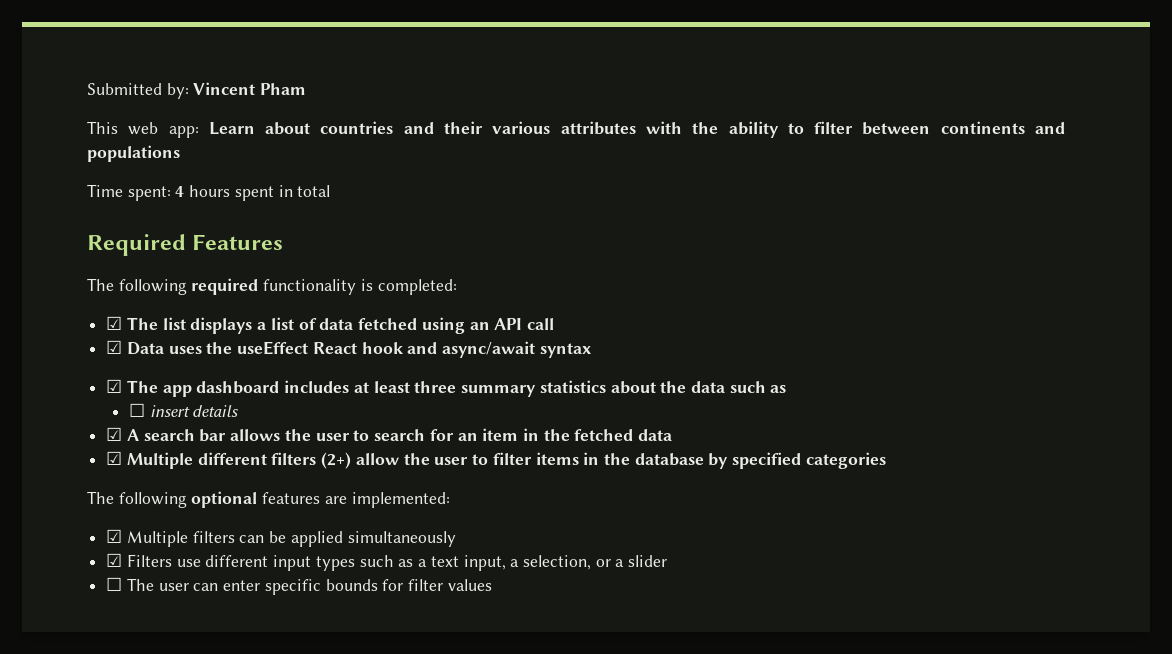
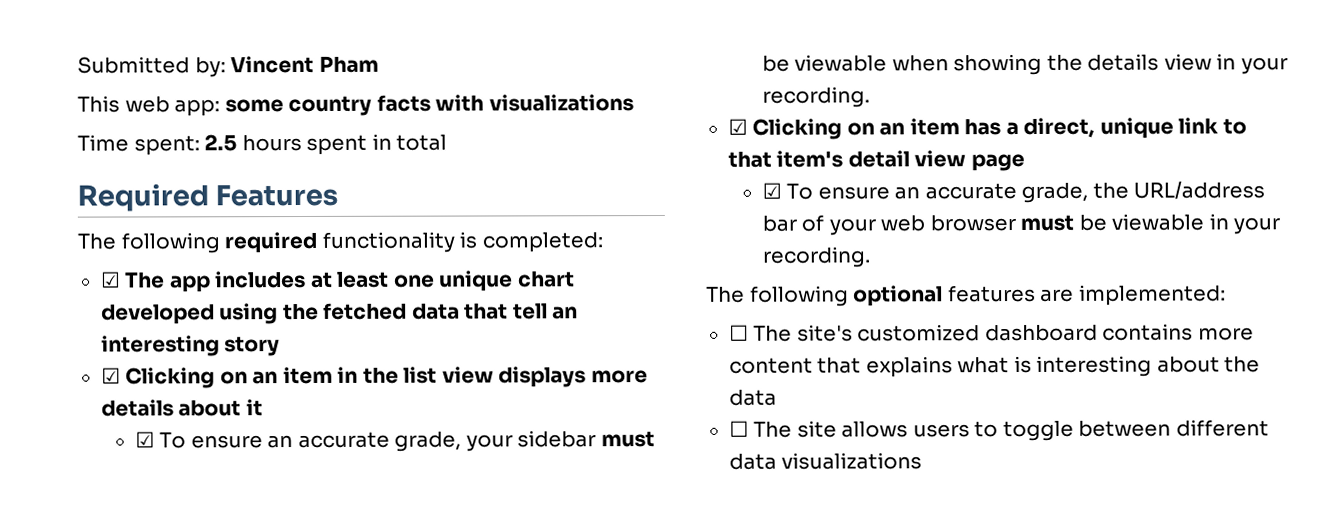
[208,121,1065,138] [87,145,180,162] Learn about countries and their various attributes with the ability to filter between continents and populations -> [224,94,634,117] some country facts with visualizations
[175,186,185,197] 4 -> [204,134,238,152] 2.5
[106,316,554,334] [106,340,591,358] // ☑ The list displays a list of data fetched using an API call // ☑ Data uses the useEffect React hook and async/await syntax -> (603, 242) none
[196,381,280,394] dashboard -> (211, 284) none
[414,380,787,397] [128,403,239,417] [106,427,673,442] [106,451,886,469] three summary statistics about the data such as // ☐ insert details // ☑ A search bar allows the user to search for an item in the fetched data // ☑ Multiple different filters (2+) allow the user to filter items in the database by specified categories -> [393,270,575,292] [100,302,579,325] [100,335,281,357] [100,366,648,389] [100,399,263,417] [134,430,655,452] [761,53,1288,76] [761,86,870,108] [727,117,1247,140] [727,150,1025,172] [761,181,1266,203] [761,213,1281,236] [761,246,871,268] one unique chart developed using the fetched data that tell an interesting story // ☑ Clicking on an item in the list view displays more details about it // ☑ To ensure an accurate grade, your sidebar must be viewable when showing the details view in your recording. // ☑ Clicking on an item has a direct, unique link to that item's detail view page // ☑ To ensure an accurate grade, the URL/address bar of your web browser must be viewable in your recording.
[106,529,456,547] [106,553,668,571] [106,577,492,595] ☑ Multiple filters can be applied simultaneously // ☑ Filters use different input types such as a text input, a selection, or a slider // ☐ The user can enter specific bounds for filter values -> [728,323,1254,342] [728,355,1261,378] [728,389,777,406] [728,419,1269,442] [728,452,923,470] ☐ The site's customized dashboard contains more content that explains what is interesting about the data // ☐ The site allows users to toggle between different data visualizations

